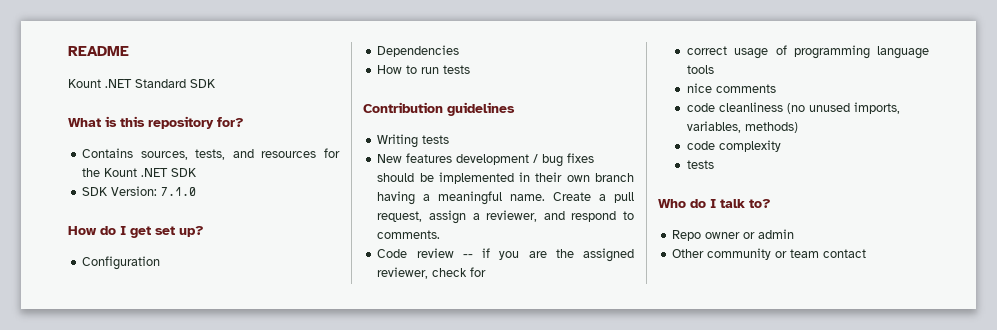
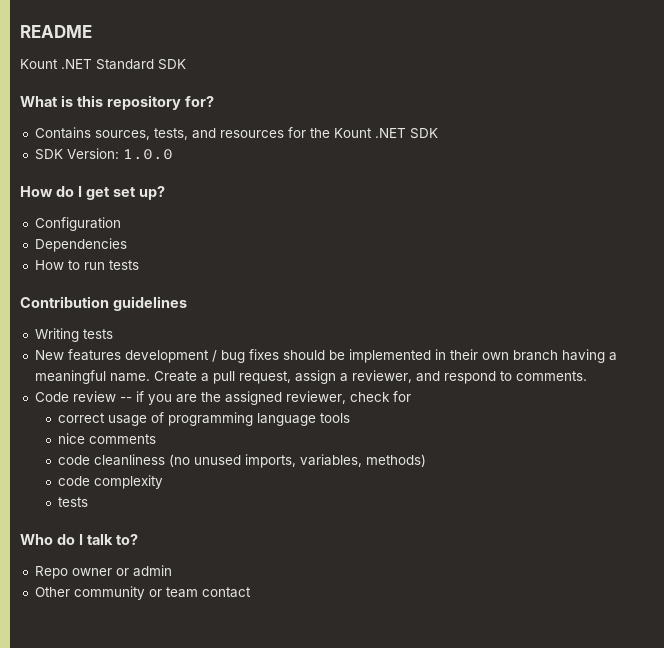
[161,187,197,196] 7.1.0 -> [122,149,173,160] 1.0.0

